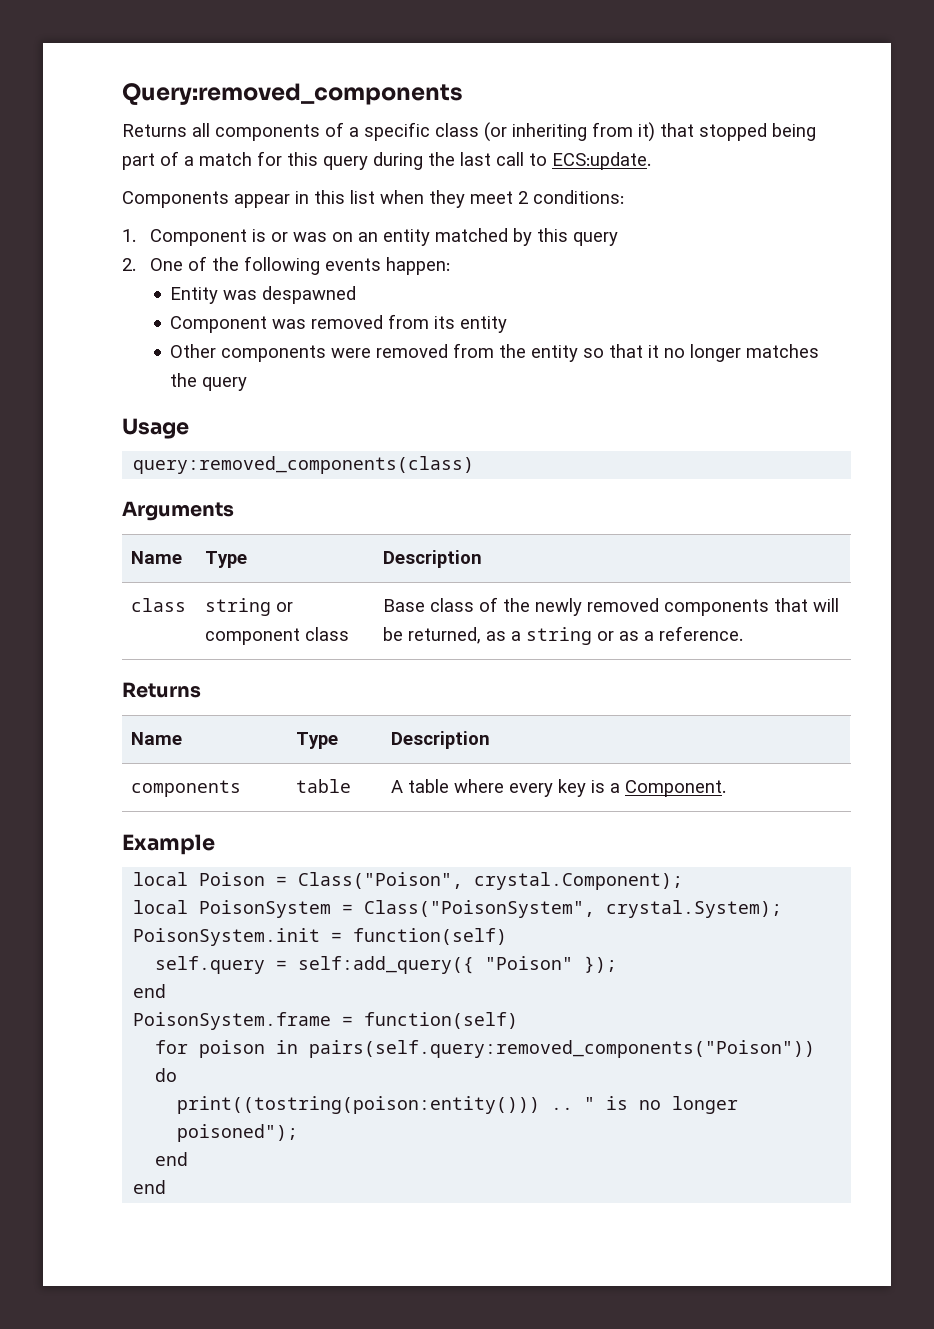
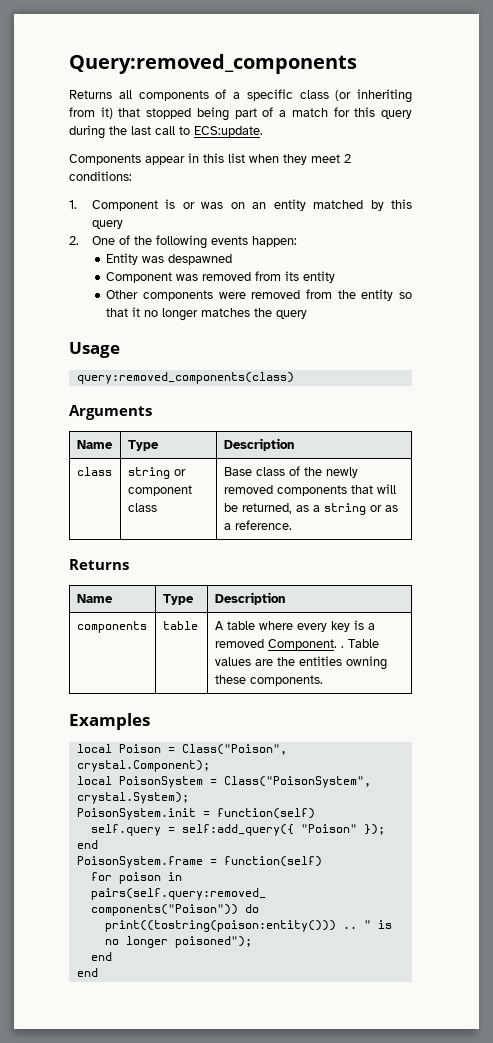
(621, 788) none -> [214,639,264,648] removed
[122,834,215,855] // Example -> [340,639,379,648] [214,656,387,670] [214,675,323,686] [69,713,150,730] . Table values are the entities owning these components. // Examples

